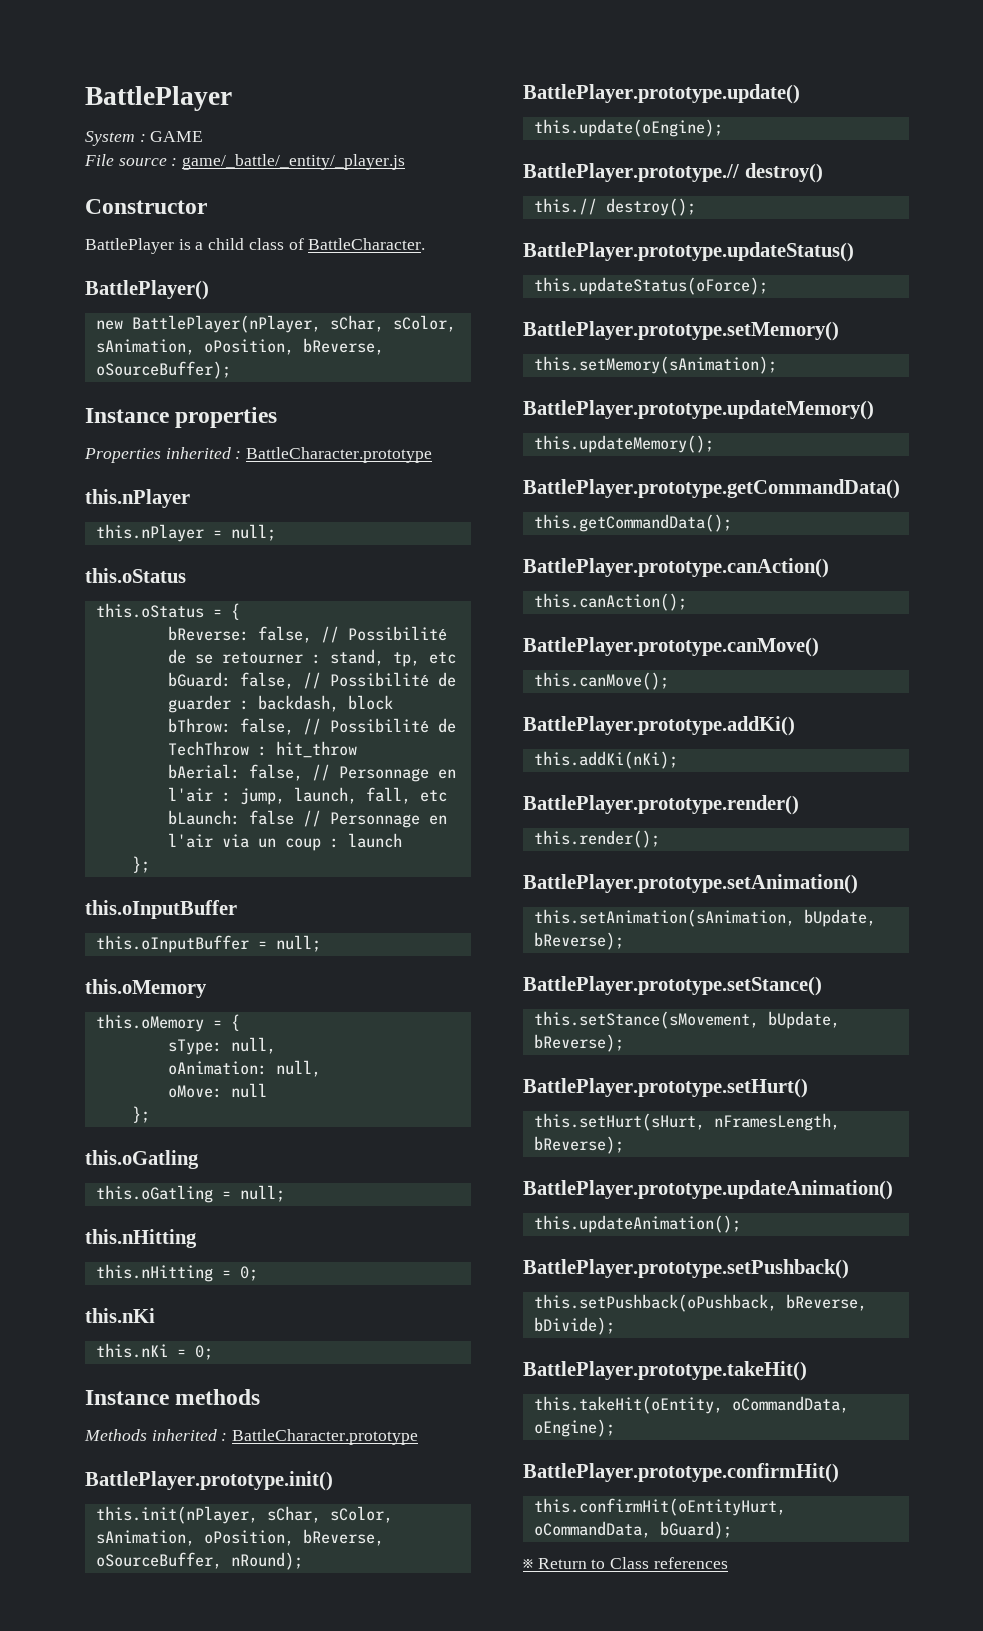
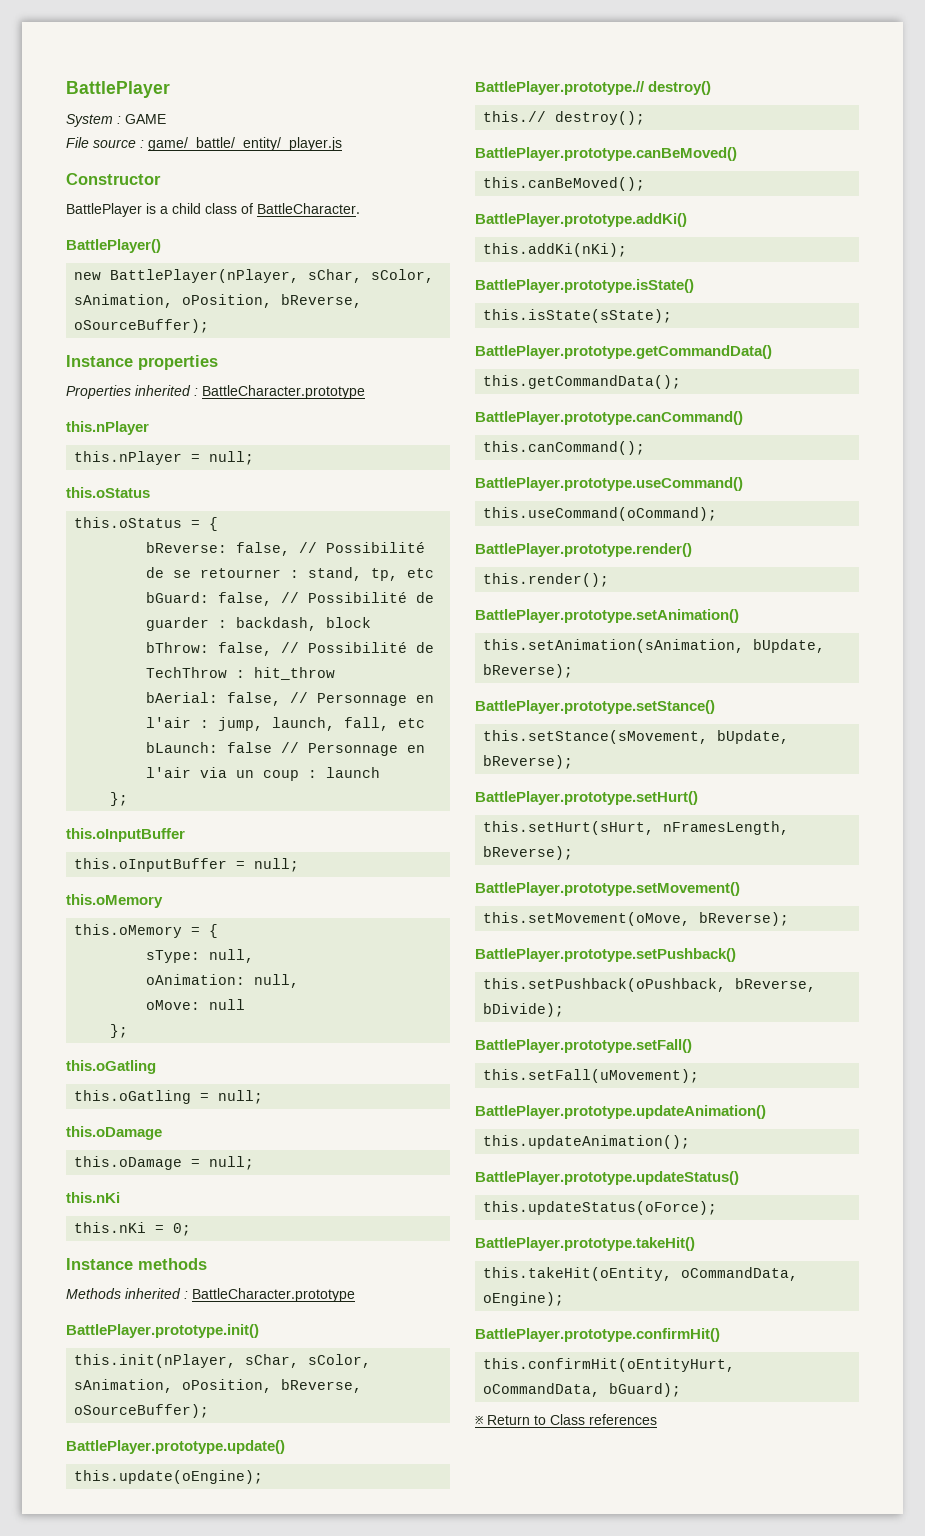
[85,1229,197,1248] [95,1264,258,1282] this.nHitting // this.nHitting = 0; -> [66,1126,162,1140] [74,1156,255,1170] this.oDamage // this.oDamage = null;
[95,1552,303,1570] oSourceBuffer, nRound); -> [74,1404,210,1418] oSourceBuffer);
[523,242,854,262] [533,277,768,295] [523,321,839,341] [533,356,777,374] [523,400,874,420] [533,435,714,453] [523,479,900,499] [533,514,732,532] [523,558,829,578] [533,593,687,611] [523,637,819,657] [533,672,669,690] [523,716,795,736] [533,751,678,769] BattlePlayer.prototype.updateStatus() // this.updateStatus(oForce); // BattlePlayer.prototype.setMemory() // this.setMemory(sAnimation); // BattlePlayer.prototype.updateMemory() // this.updateMemory(); // BattlePlayer.prototype.getCommandData() // this.getCommandData(); // BattlePlayer.prototype.canAction() // this.canAction(); // BattlePlayer.prototype.canMove() // this.canMove(); // BattlePlayer.prototype.addKi() // this.addKi(nKi); -> [475,147,737,161] [483,177,646,191] [475,213,687,227] [483,243,628,257] [475,279,694,293] [483,309,673,323] [475,345,772,359] [483,375,682,389] [475,411,743,425] [483,441,646,455] [475,477,743,491] [483,507,718,521] BattlePlayer.prototype.canBeMoved() // this.canBeMoved(); // BattlePlayer.prototype.addKi() // this.addKi(nKi); // BattlePlayer.prototype.isState() // this.isState(sState); // BattlePlayer.prototype.getCommandData() // this.getCommandData(); // BattlePlayer.prototype.canCommand() // this.canCommand(); // BattlePlayer.prototype.useCommand() // this.useCommand(oCommand);
[523,1180,893,1200] [533,1215,741,1233] BattlePlayer.prototype.updateAnimation() // this.updateAnimation(); -> [475,882,740,896] [483,912,790,926] BattlePlayer.prototype.setMovement() // this.setMovement(oMove, bReverse);
(615, 1326) none -> [475,1039,692,1053] [483,1069,700,1083] [475,1105,766,1119] [483,1135,691,1149] [475,1171,739,1185] [483,1201,718,1215] // BattlePlayer.prototype.setFall() // this.setFall(uMovement); // BattlePlayer.prototype.updateAnimation() // this.updateAnimation(); // BattlePlayer.prototype.updateStatus() // this.updateStatus(oForce);

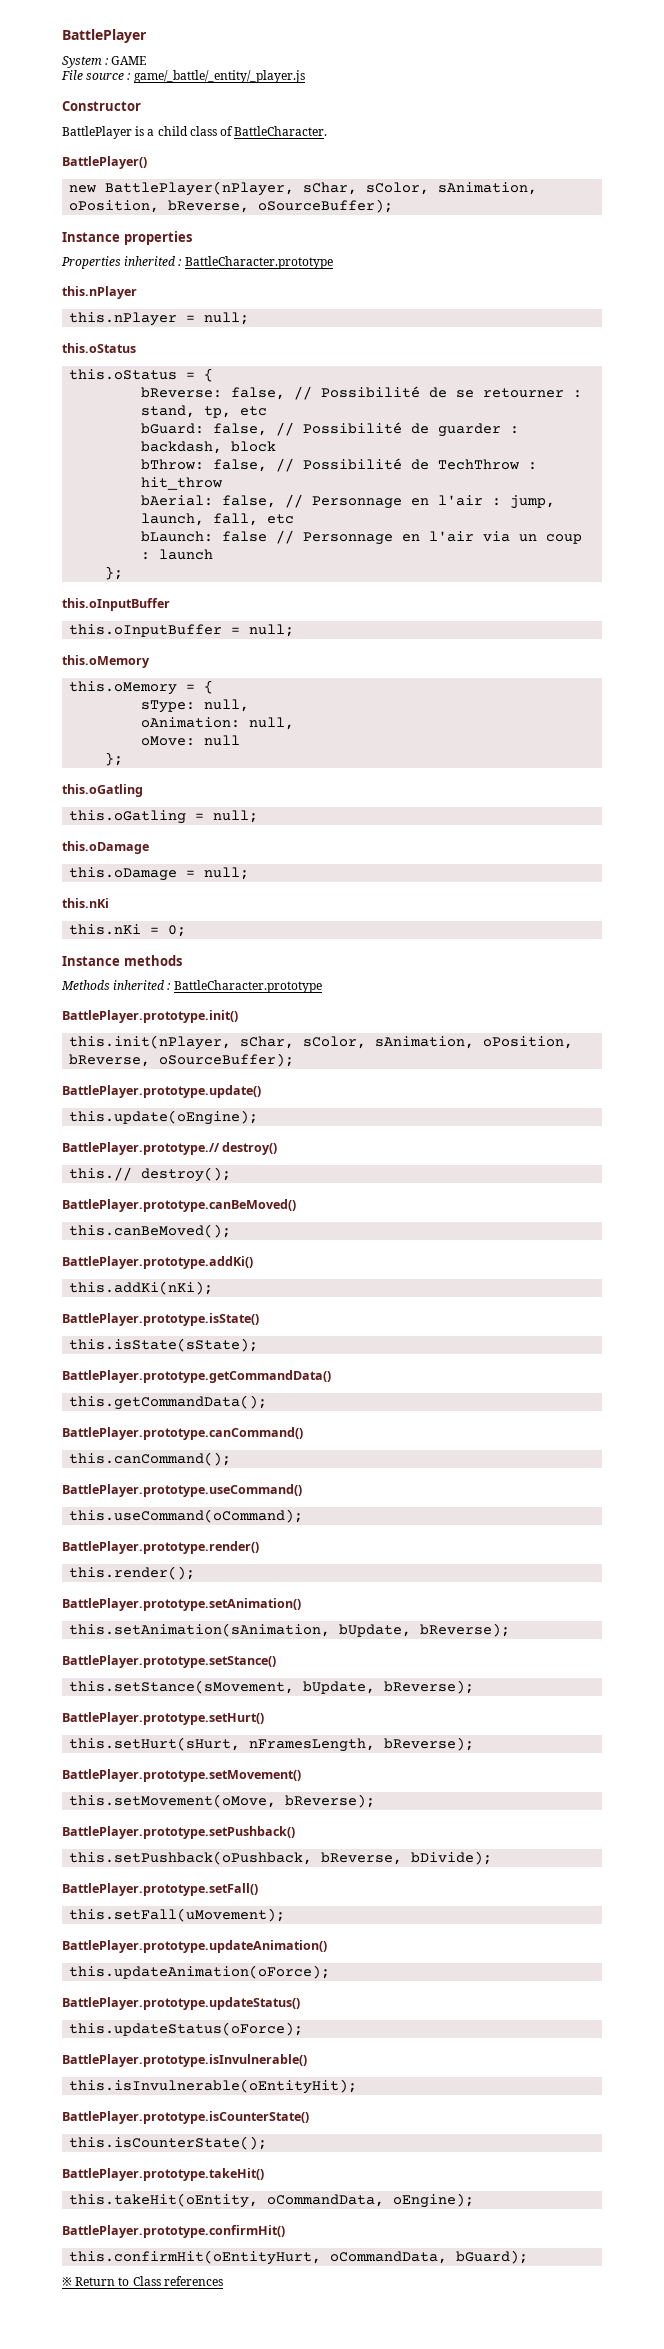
[483,1135,691,1149] this.updateAnimation(); -> [69,1965,331,1979] this.updateAnimation(oForce);
(718, 1208) none -> [62,2054,307,2067] [69,2079,358,2094] [62,2111,309,2124] [69,2136,268,2150] // BattlePlayer.prototype.isInvulnerable() // this.isInvulnerable(oEntityHit); // BattlePlayer.prototype.isCounterState() // this.isCounterState();

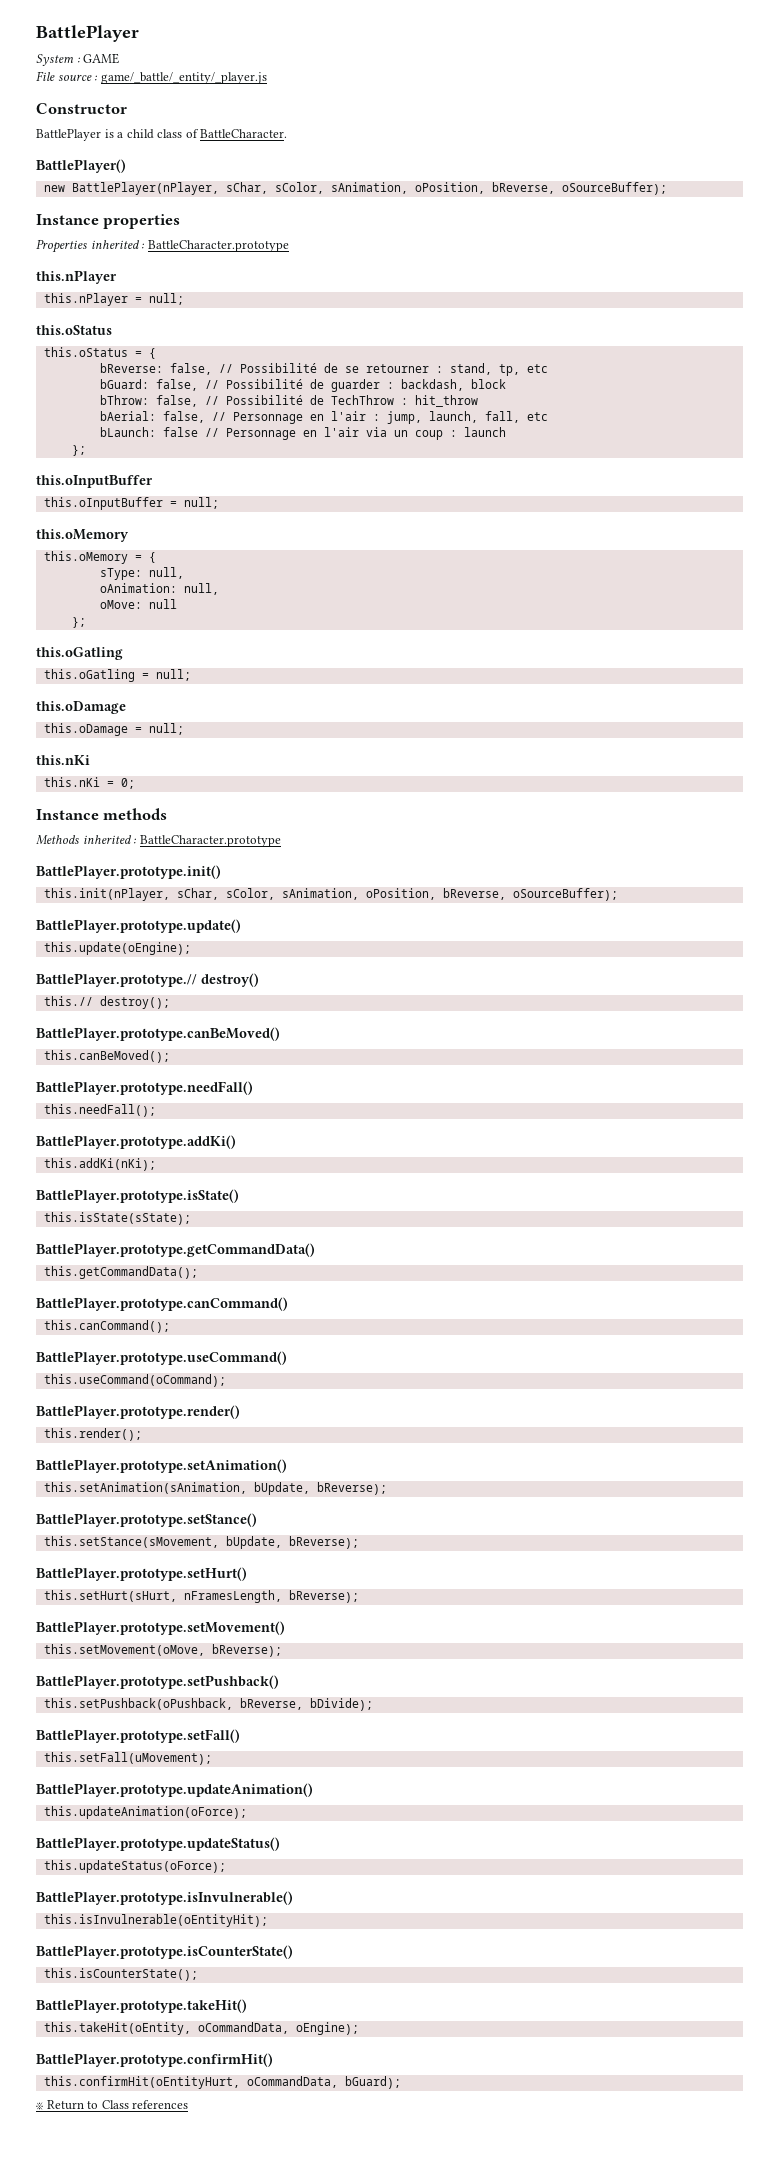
(232, 1231) none -> [36,1081,253,1095] [43,1104,156,1117] // BattlePlayer.prototype.needFall() // this.needFall();

